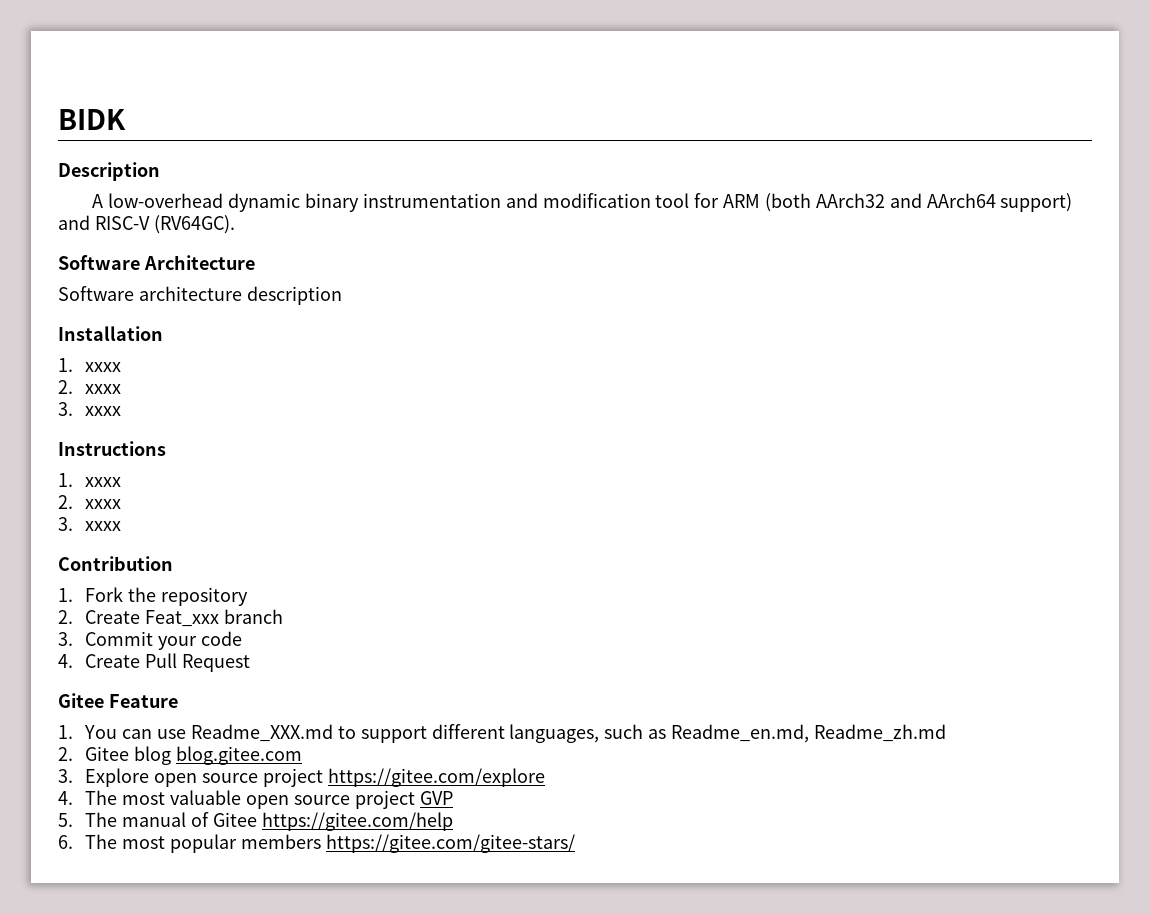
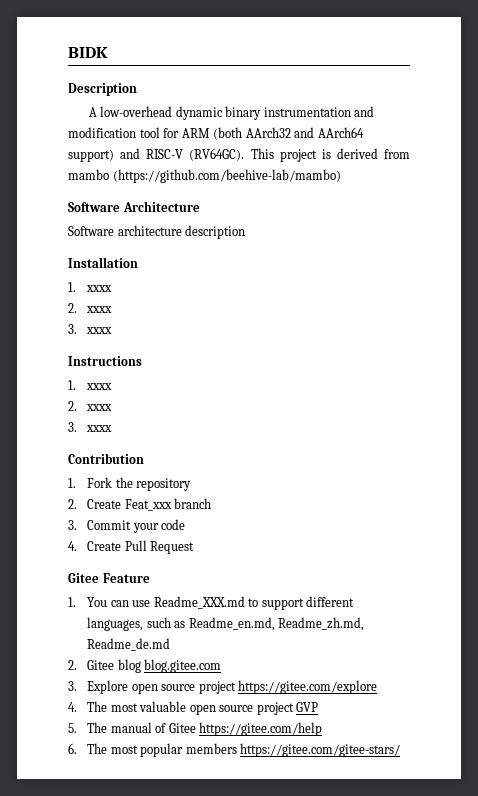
(235, 224) none -> [250,148,410,162] [68,169,341,183] This project is derived from mambo (https://github.com/beehive-lab/mambo)
[813,724,946,742] Readme_zh.md -> [278,617,365,631] [87,638,171,651] Readme_zh.md, Readme_de.md

